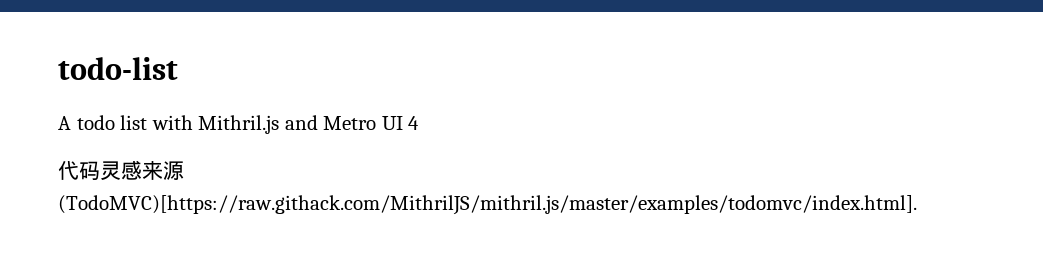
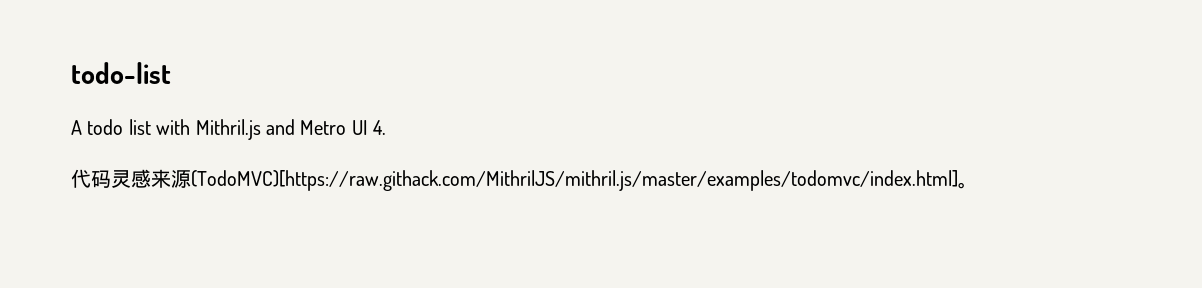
[408,116,420,130] 4 -> [373,120,387,135] 4.
[58,195,917,215] (TodoMVC)[https://raw.githack.com/MithrilJS/mithril.js/master/examples/todomvc/index.html]. -> [191,170,978,191] (TodoMVC)[https://raw.githack.com/MithrilJS/mithril.js/master/examples/todomvc/index.html]。

